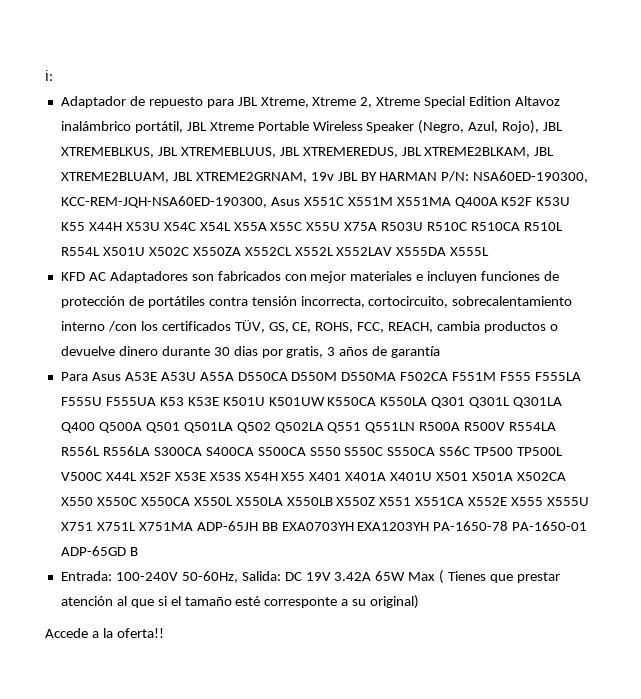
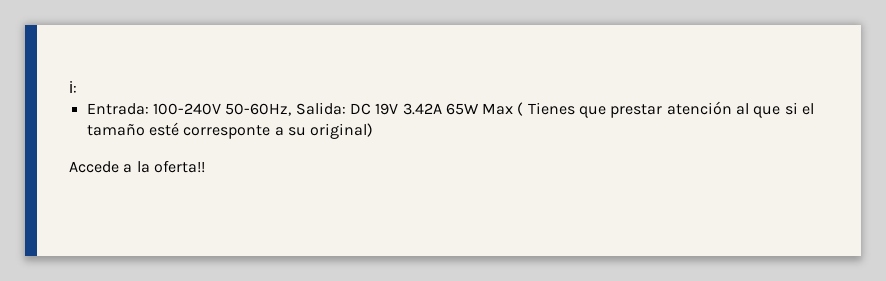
[60,96,561,108] [60,120,564,134] [60,147,555,158] [60,171,589,183] [60,196,571,208] [60,222,563,231] [60,247,490,256] [60,271,560,283] [60,296,573,308] [60,320,558,333] [60,346,441,358] [60,372,582,381] [60,397,563,408] [60,422,557,433] [60,446,564,456] [60,472,566,481] [60,497,590,506] [60,521,588,531] [60,546,138,556] // Adaptador de repuesto para JBL Xtreme, Xtreme 2, Xtreme Special Edition Altavoz inalámbrico portátil, JBL Xtreme Portable Wireless Speaker (Negro, Azul, Rojo), JBL XTREMEBLKUS, JBL XTREMEBLUUS, JBL XTREMEREDUS, JBL XTREME2BLKAM, JBL XTREME2BLUAM, JBL XTREME2GRNAM, 19v JBL BY HARMAN P/N: NSA60ED-190300, KCC-REM-JQH-NSA60ED-190300, Asus X551C X551M X551MA Q400A K52F K53U K55 X44H X53U X54C X54L X55A X55C X55U X75A R503U R510C R510CA R510L R554L X501U X502C X550ZA X552CL X552L X552LAV X555DA X555L // KFD AC Adaptadores son fabricados con mejor materiales e incluyen funciones de protección de portátiles contra tensión incorrecta, cortocircuito, sobrecalentamiento interno /con los certificados TÜV, GS, CE, ROHS, FCC, REACH, cambia productos o devuelve dinero durante 30 dias por gratis, 3 años de garantía // Para Asus A53E A53U A55A D550CA D550M D550MA F502CA F551M F555 F555LA F555U F555UA K53 K53E K501U K501UW K550CA K550LA Q301 Q301L Q301LA Q400 Q500A Q501 Q501LA Q502 Q502LA Q551 Q551LN R500A R500V R554LA R556L R556LA S300CA S400CA S500CA S550 S550C S550CA S56C TP500 TP500L V500C X44L X52F X53E X53S X54H X55 X401 X401A X401U X501 X501A X502CA X550 X550C X550CA X550L X550LA X550LB X550Z X551 X551CA X552E X555 X555U X751 X751L X751MA ADP-65JH BB EXA0703YH EXA1203YH PA-1650-78 PA-1650-01 ADP-65GD B -> (77, 87) none

